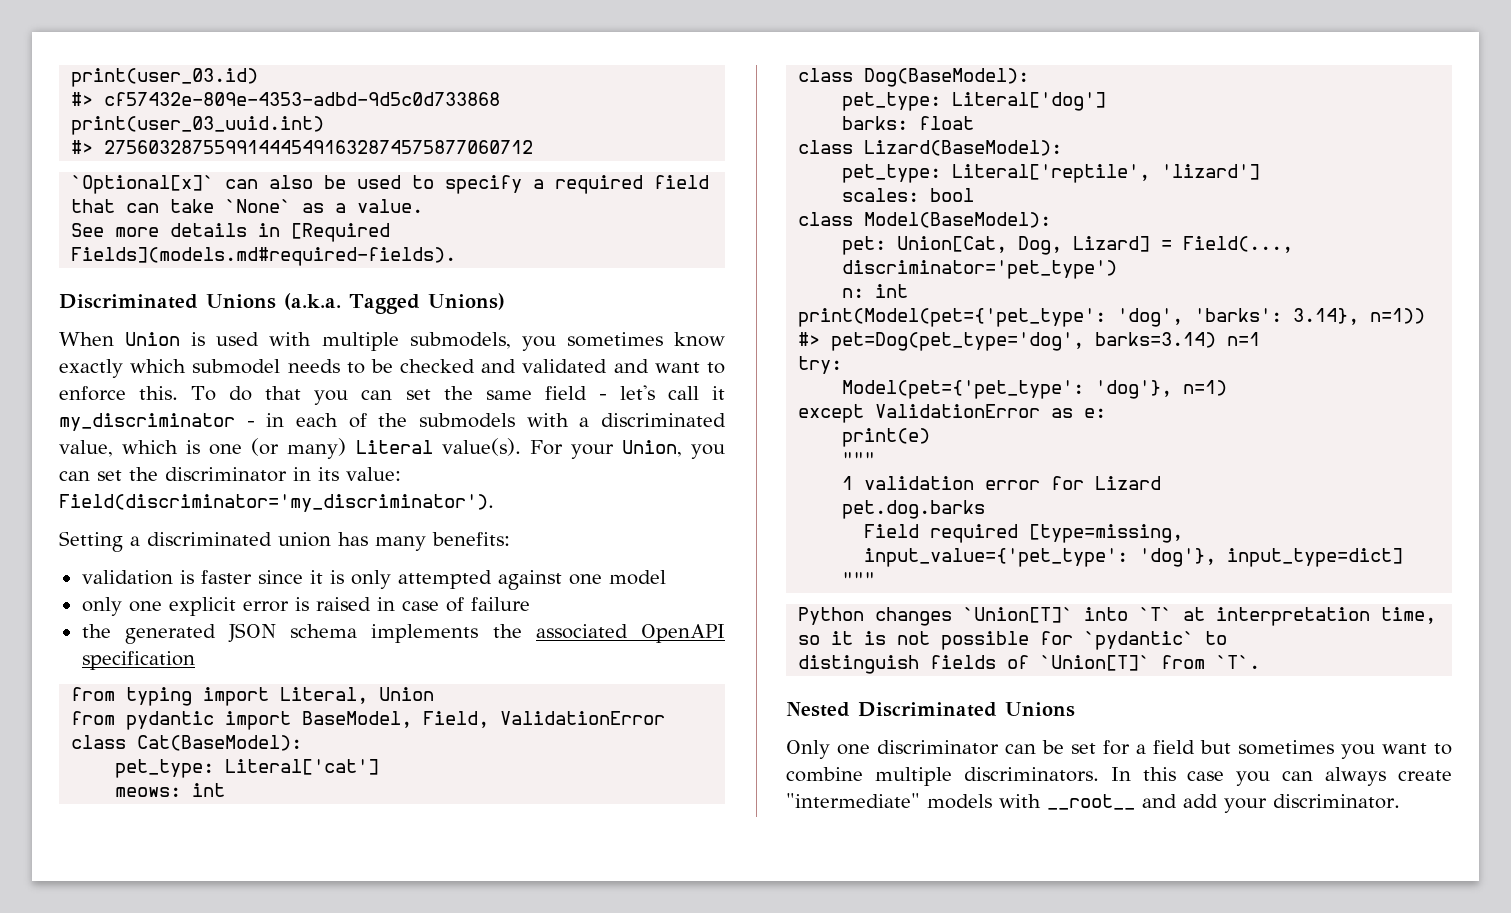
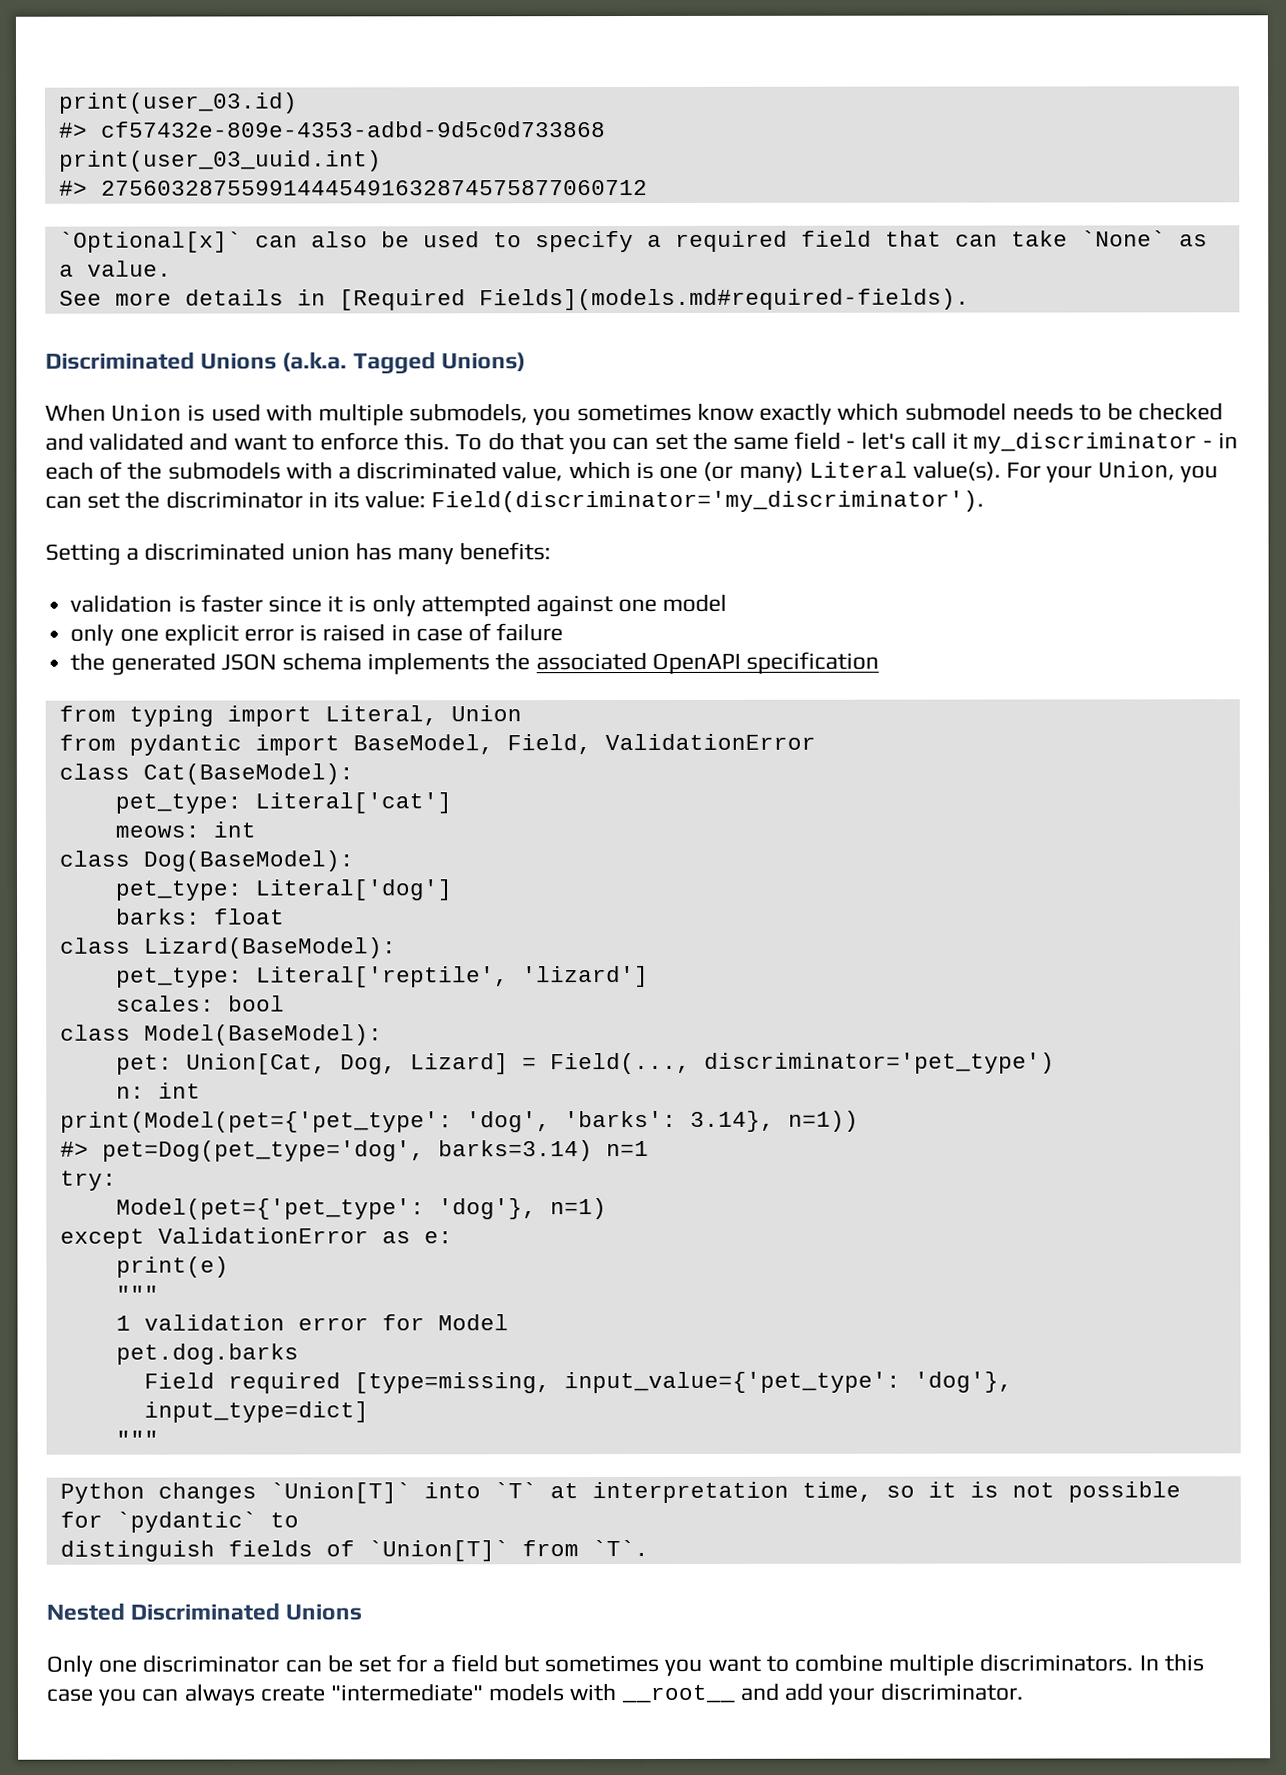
[1095,476,1162,490] Lizard -> [437,1314,509,1331] Model

